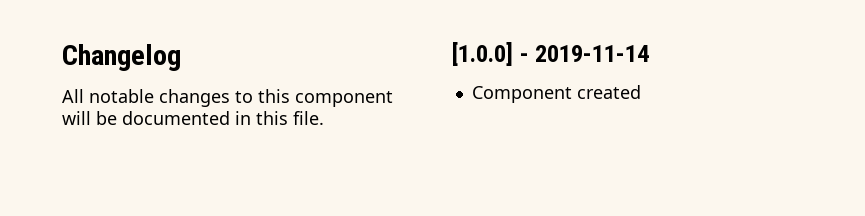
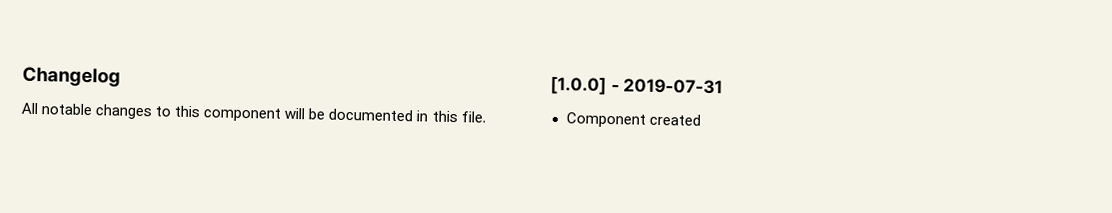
[535,45,650,62] 2019-11-14 -> [623,78,724,95] 2019-07-31

